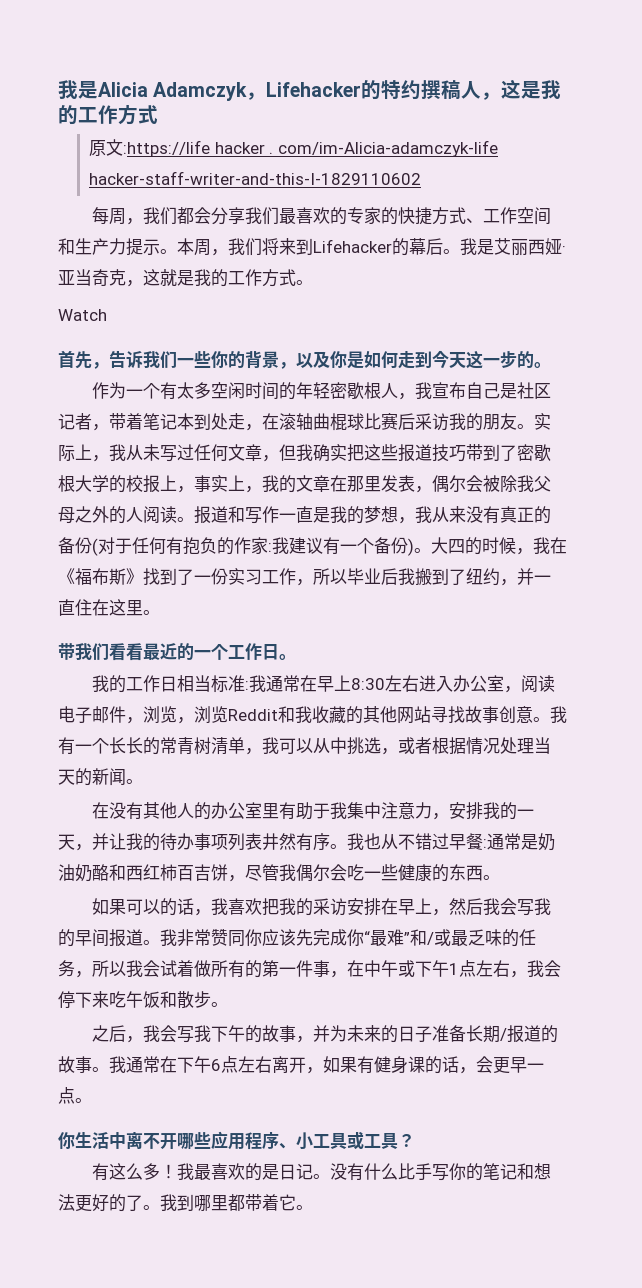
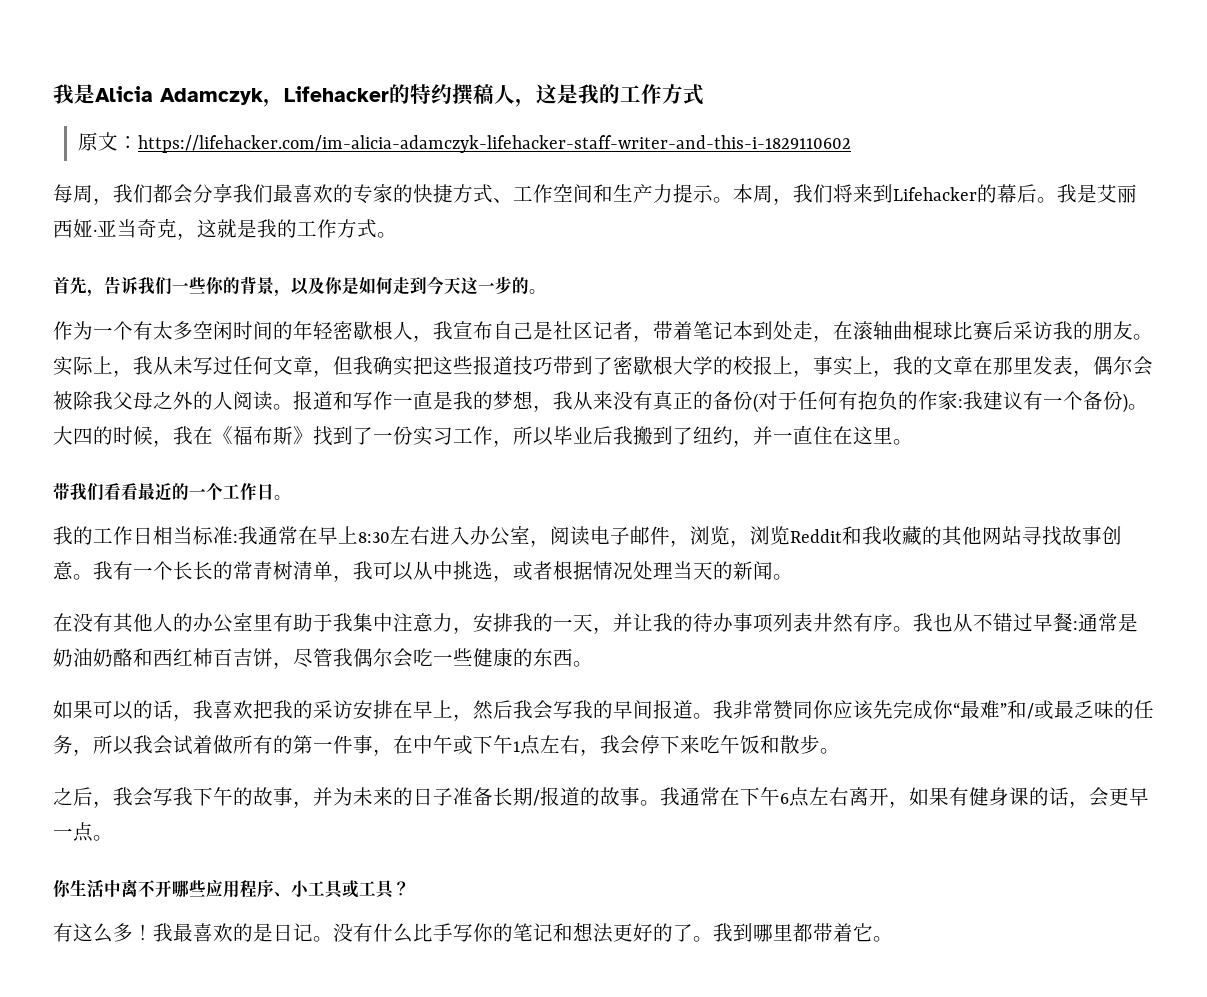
[123,140,499,157] [89,171,422,185] :https://life hacker . com/im-Alicia-adamczyk-life hacker-staff-writer-and-this-I-1829110602 -> [118,135,852,153] ：https://lifehacker.com/im-alicia-adamczyk-lifehacker-staff-writer-and-this-i-1829110602
[58,309,107,321] // Watch -> (397, 235) none

